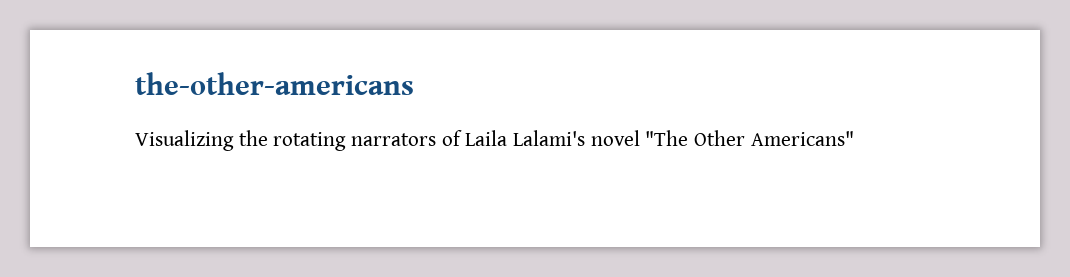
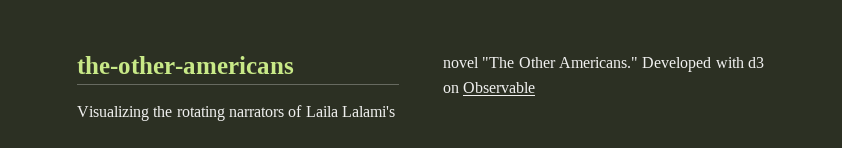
[750,131,854,146] Americans" -> [558,57,764,72] [443,82,536,93] Americans." Developed with d3 on Observable

